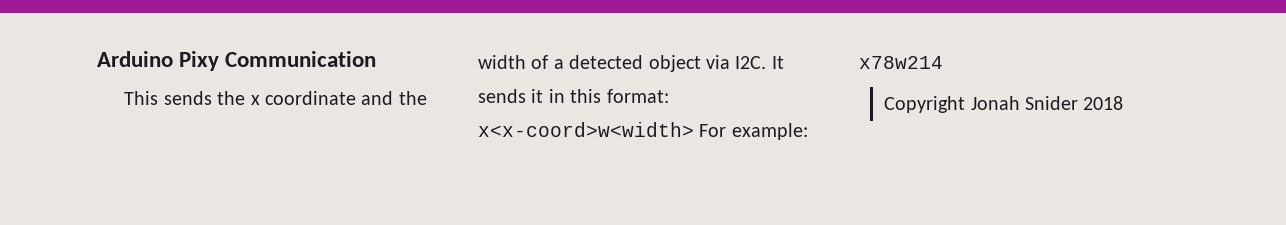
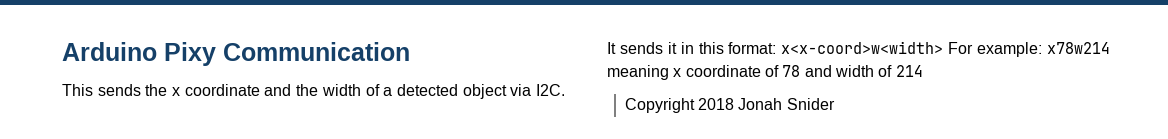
(943, 62) none -> [607,65,923,80] meaning x coordinate of 78 and width of 214
(966, 104) none -> [698,98,735,110] 2018
[1083,96,1124,110] 2018 -> (835, 104) none

